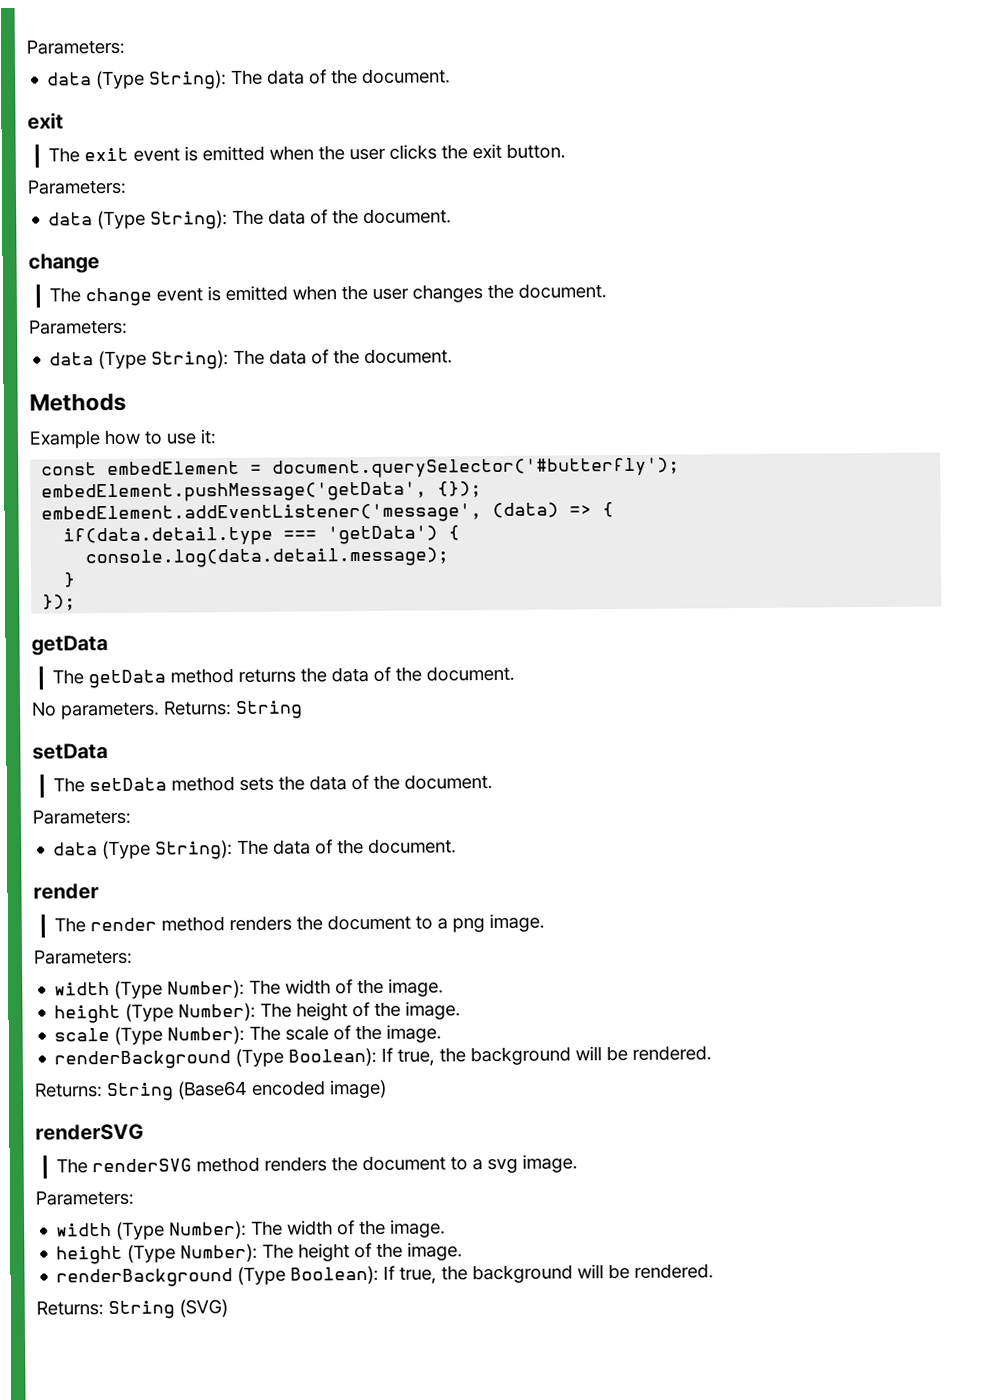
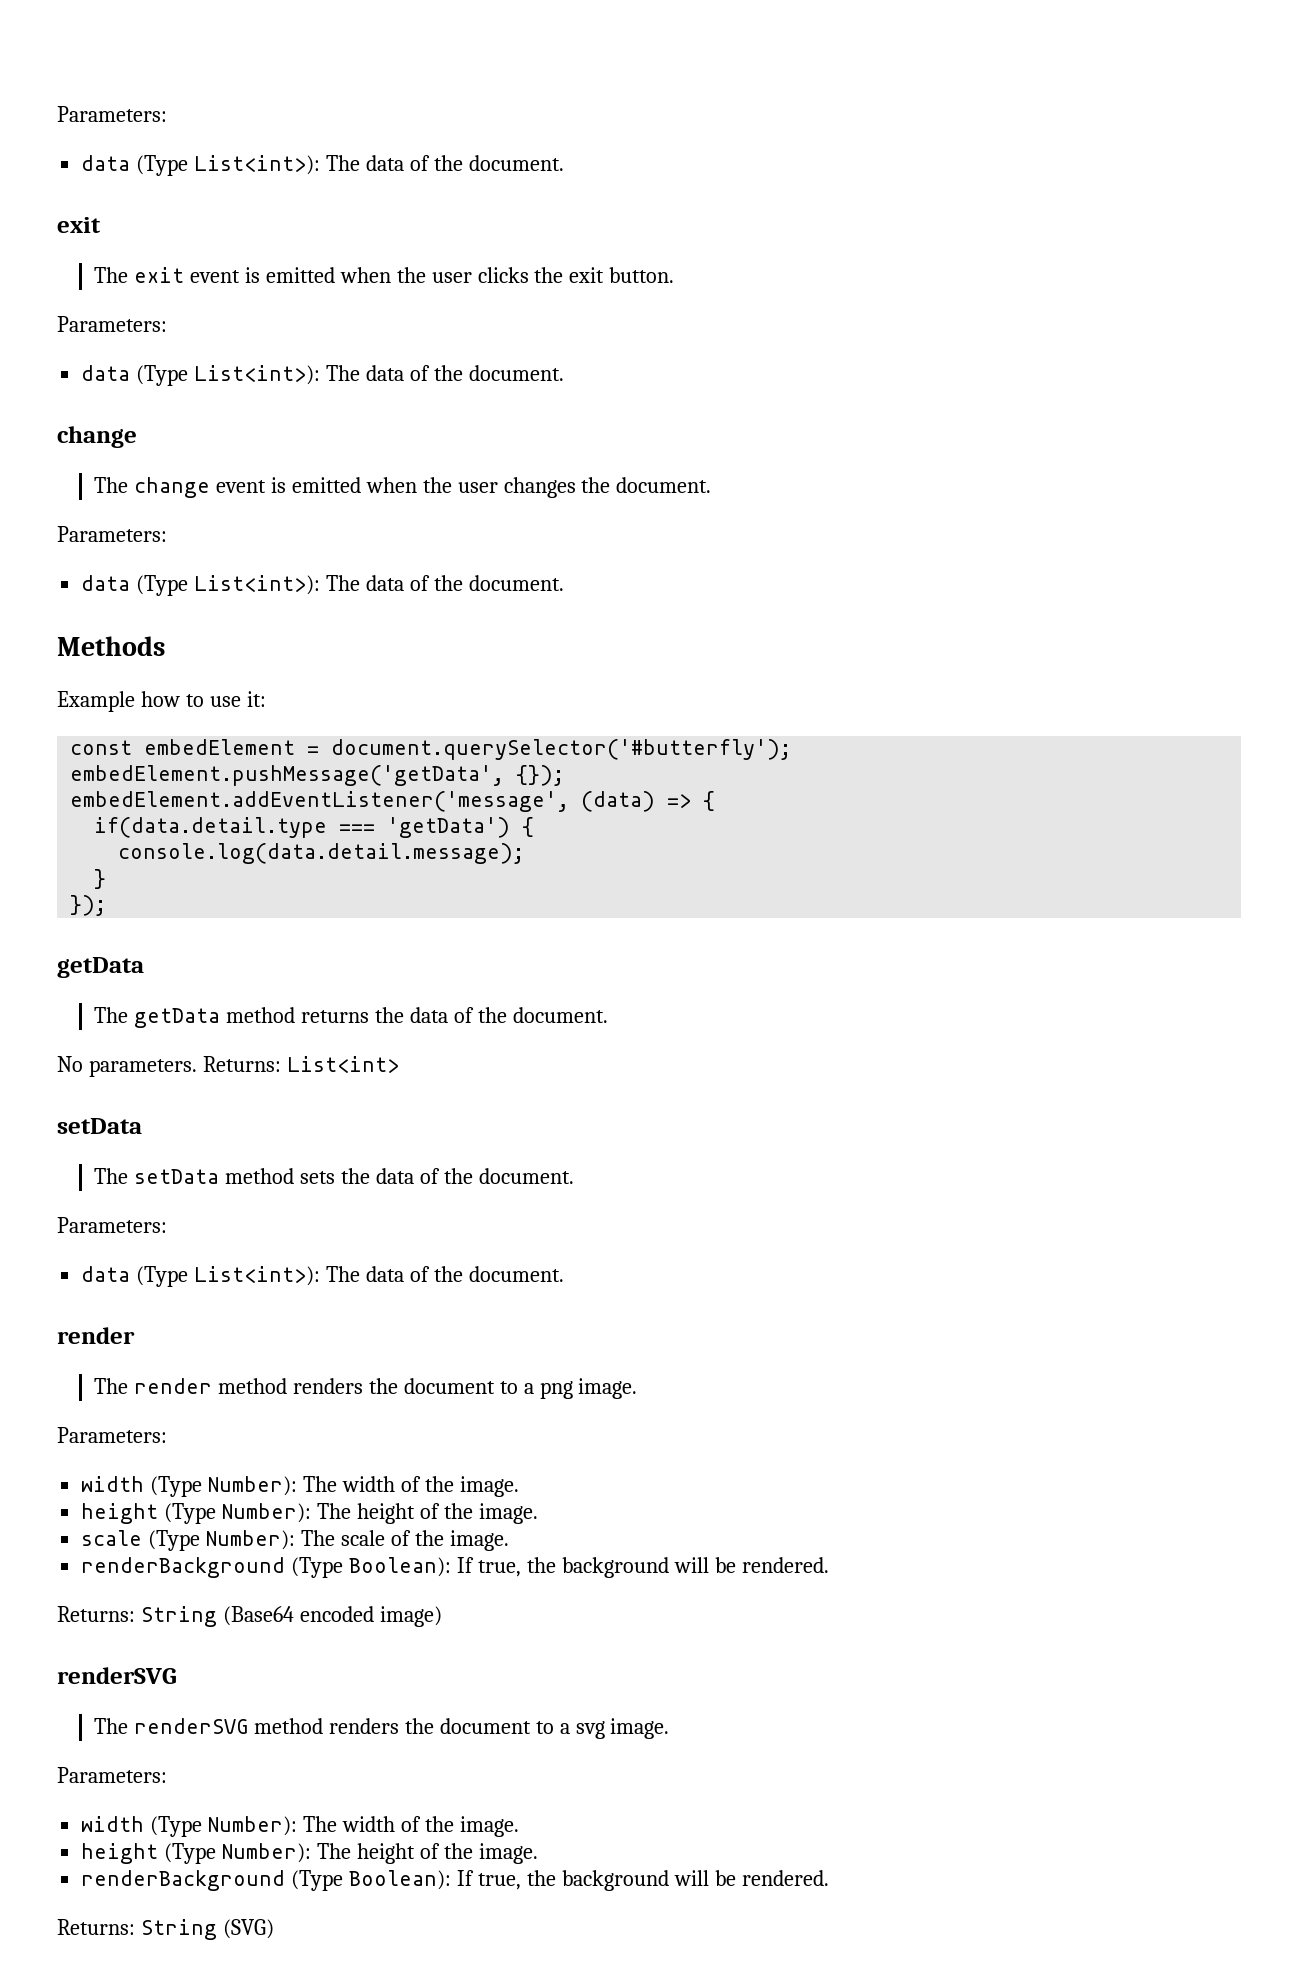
[26,38,125,55] [47,70,228,90] Parameters: // data (Type String): -> [57,106,167,122] [81,155,321,176] Parameters: // data (Type List<int>):
[150,210,229,230] String): -> [194,365,321,385] List<int>):
[151,350,230,370] String): -> [194,575,321,595] List<int>):
[236,700,303,720] String -> [286,1056,399,1073] List<int>
[155,840,234,860] String): -> [194,1266,321,1286] List<int>):

